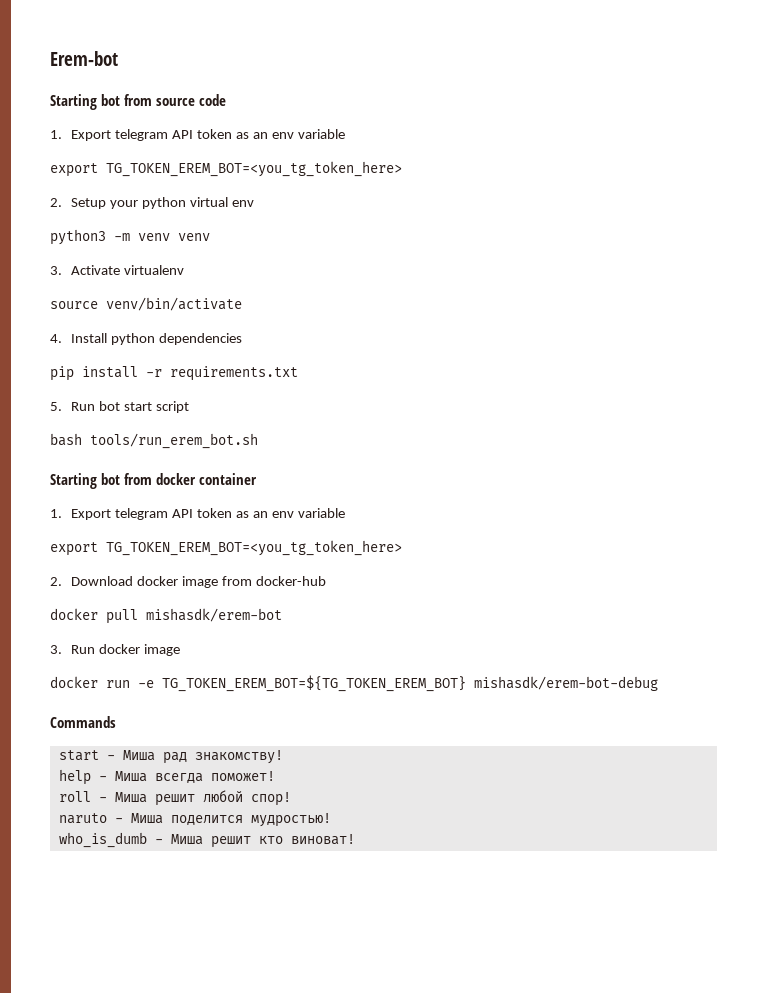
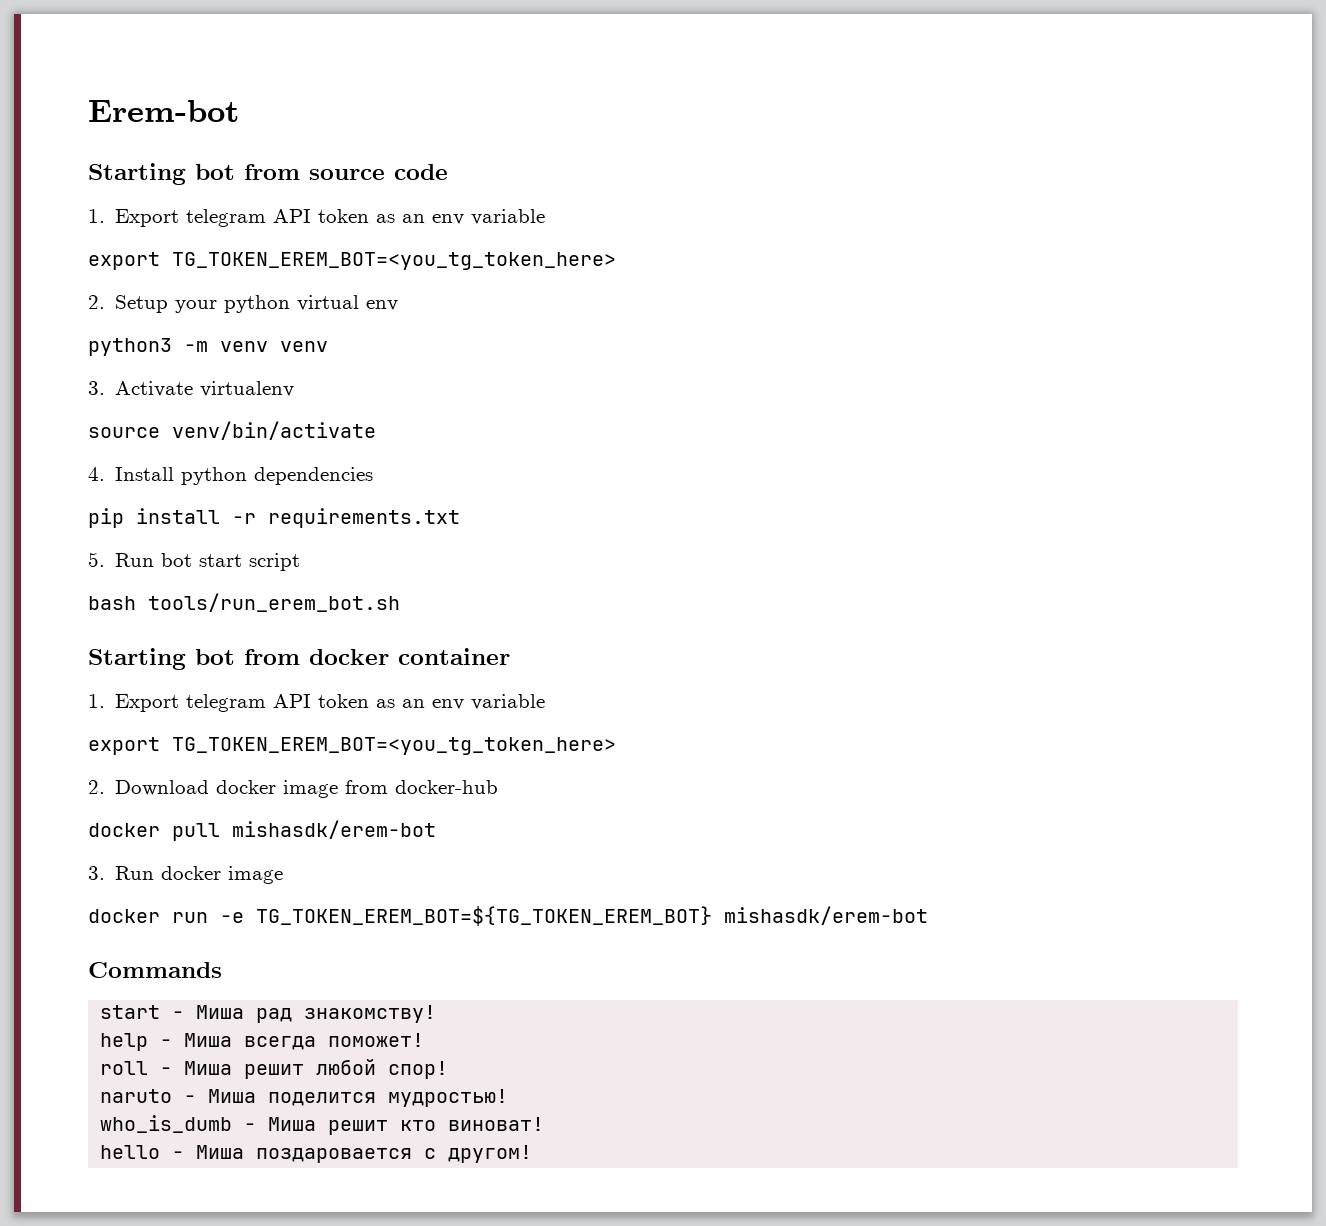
[474,676,658,691] mishasdk/erem-bot-debug -> [724,906,928,925] mishasdk/erem-bot
(355, 839) none -> [100,1145,533,1163] // hello - Миша поздаровается с другом!

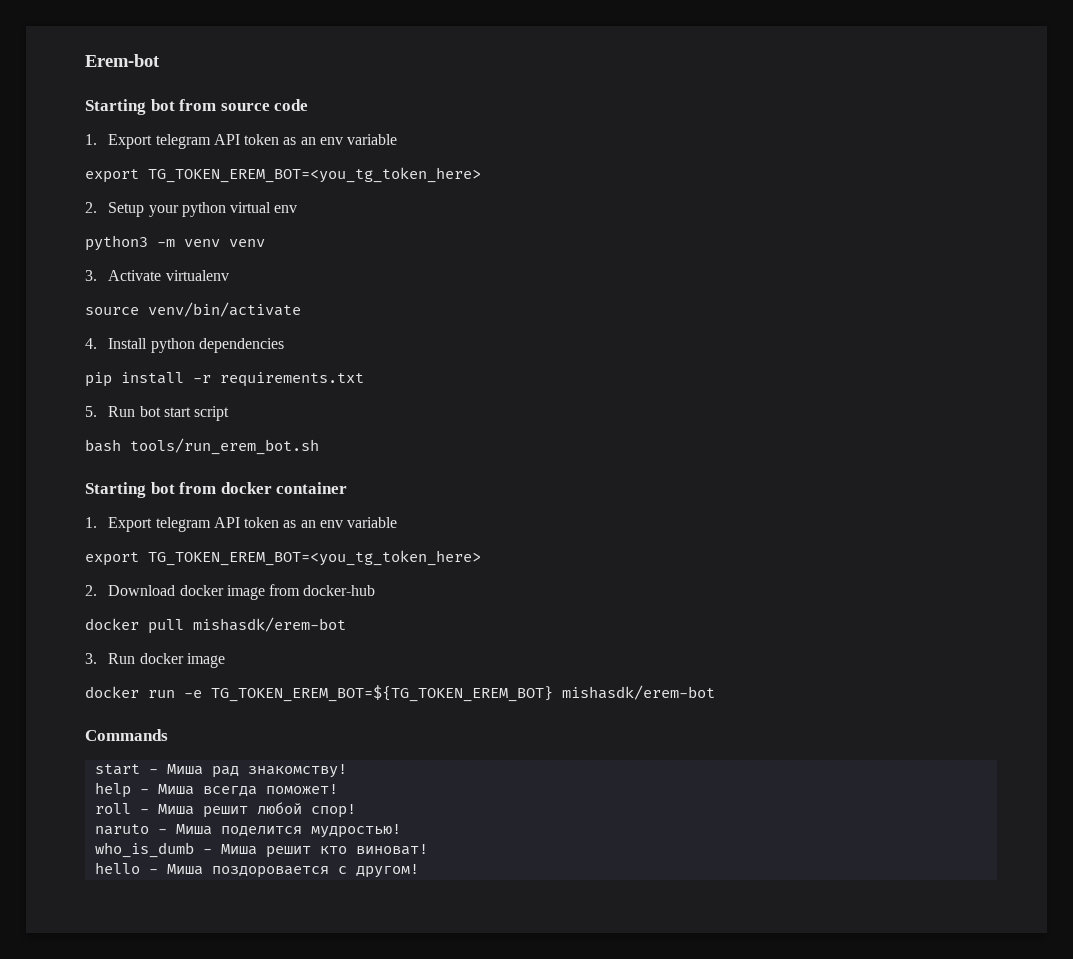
[256,1148,413,1163] поздаровается -> [211,866,329,878] поздоровается

